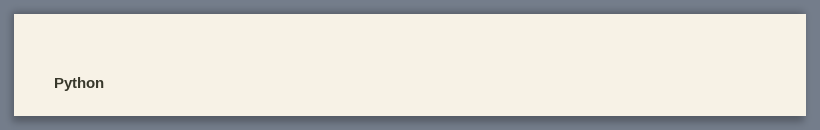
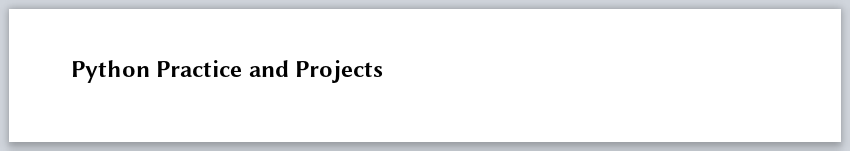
(104, 84) none -> [156,60,384,83] Practice and Projects

